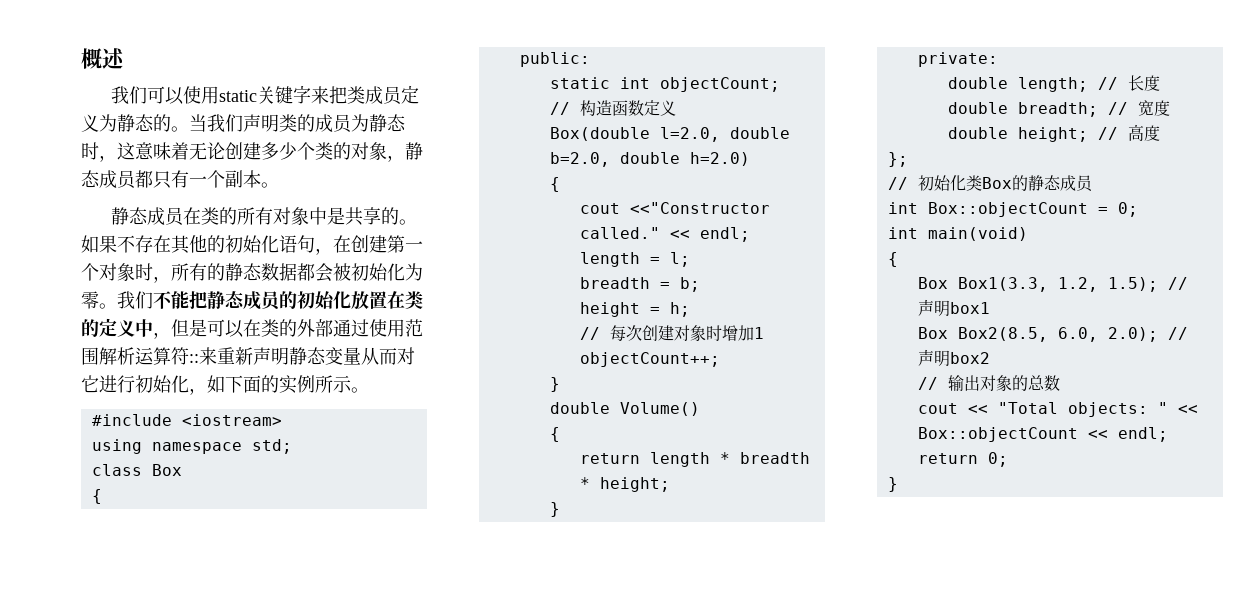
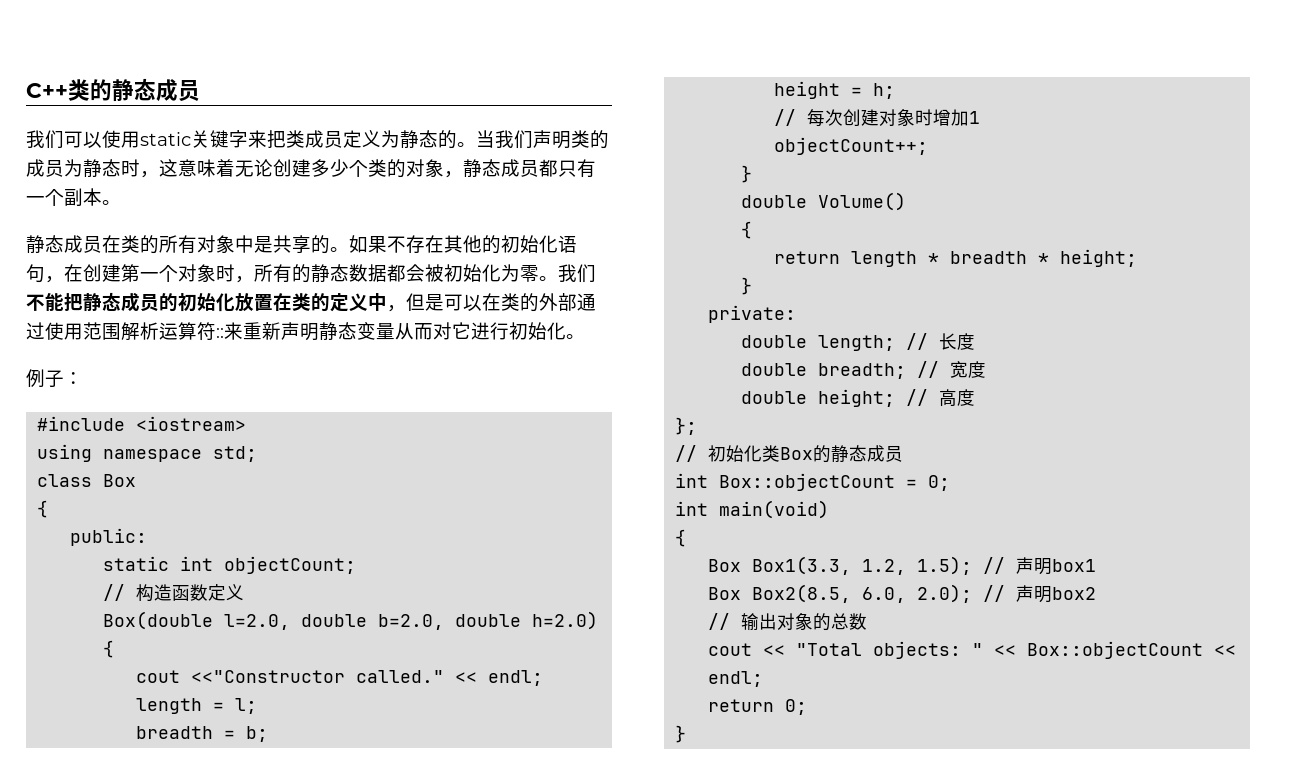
[81,48,125,69] 概述 -> [26,78,200,102] C++类的静态成员
[189,375,369,395] ，如下面的实例所示。 -> [566,334,585,339] [26,369,83,388] 。 // 例子：

